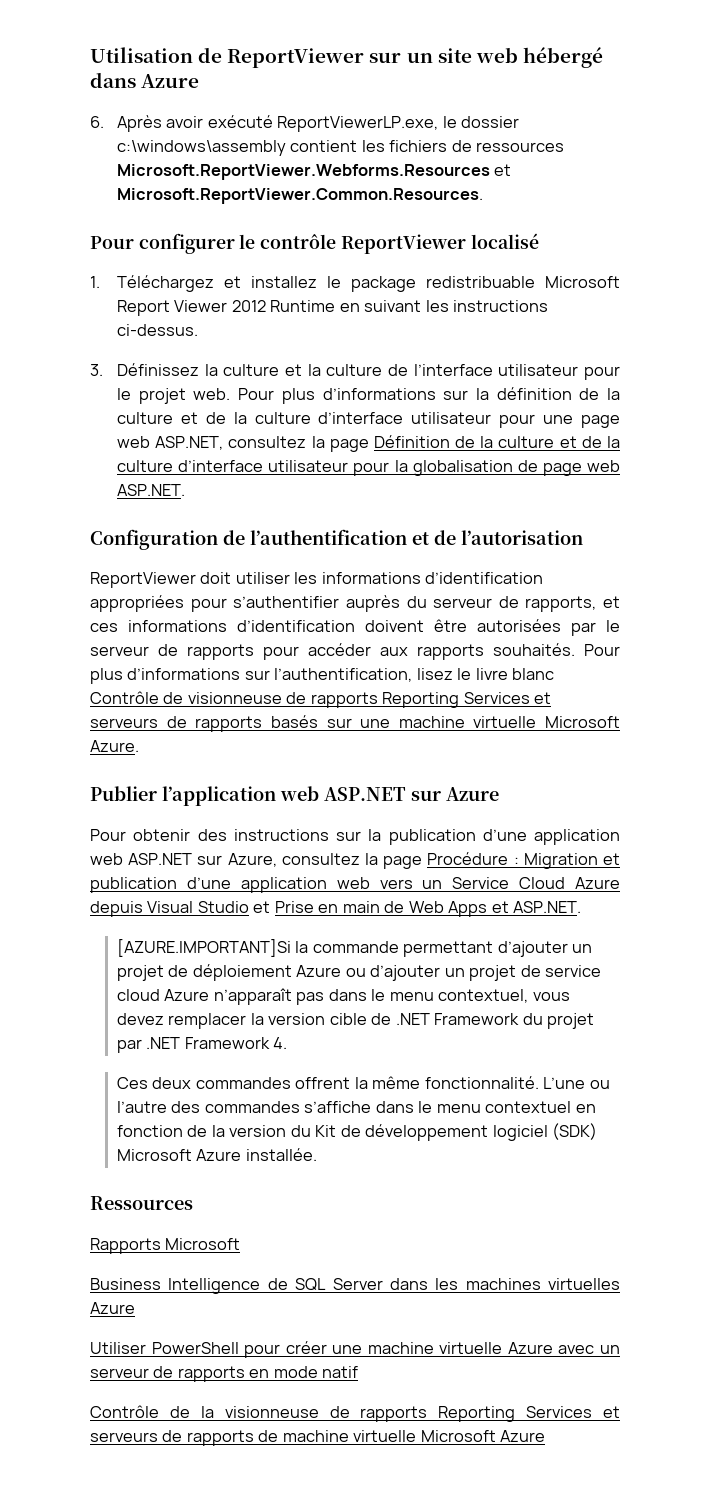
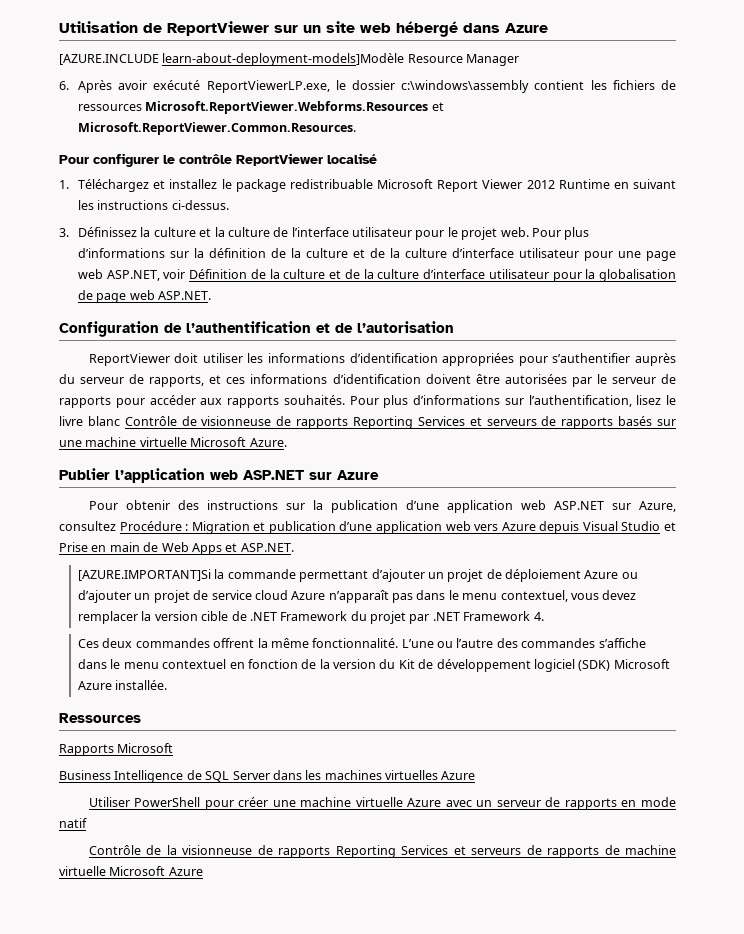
(200, 81) none -> [59,53,520,66] // [AZURE.INCLUDE learn-about-deployment-models]Modèle Resource Manager
[228,436,369,452] consultez la page -> [163,269,186,279] voir
[365,853,423,869] la page -> (116, 526) none
[422,877,566,889] un Service Cloud -> (499, 527) none

